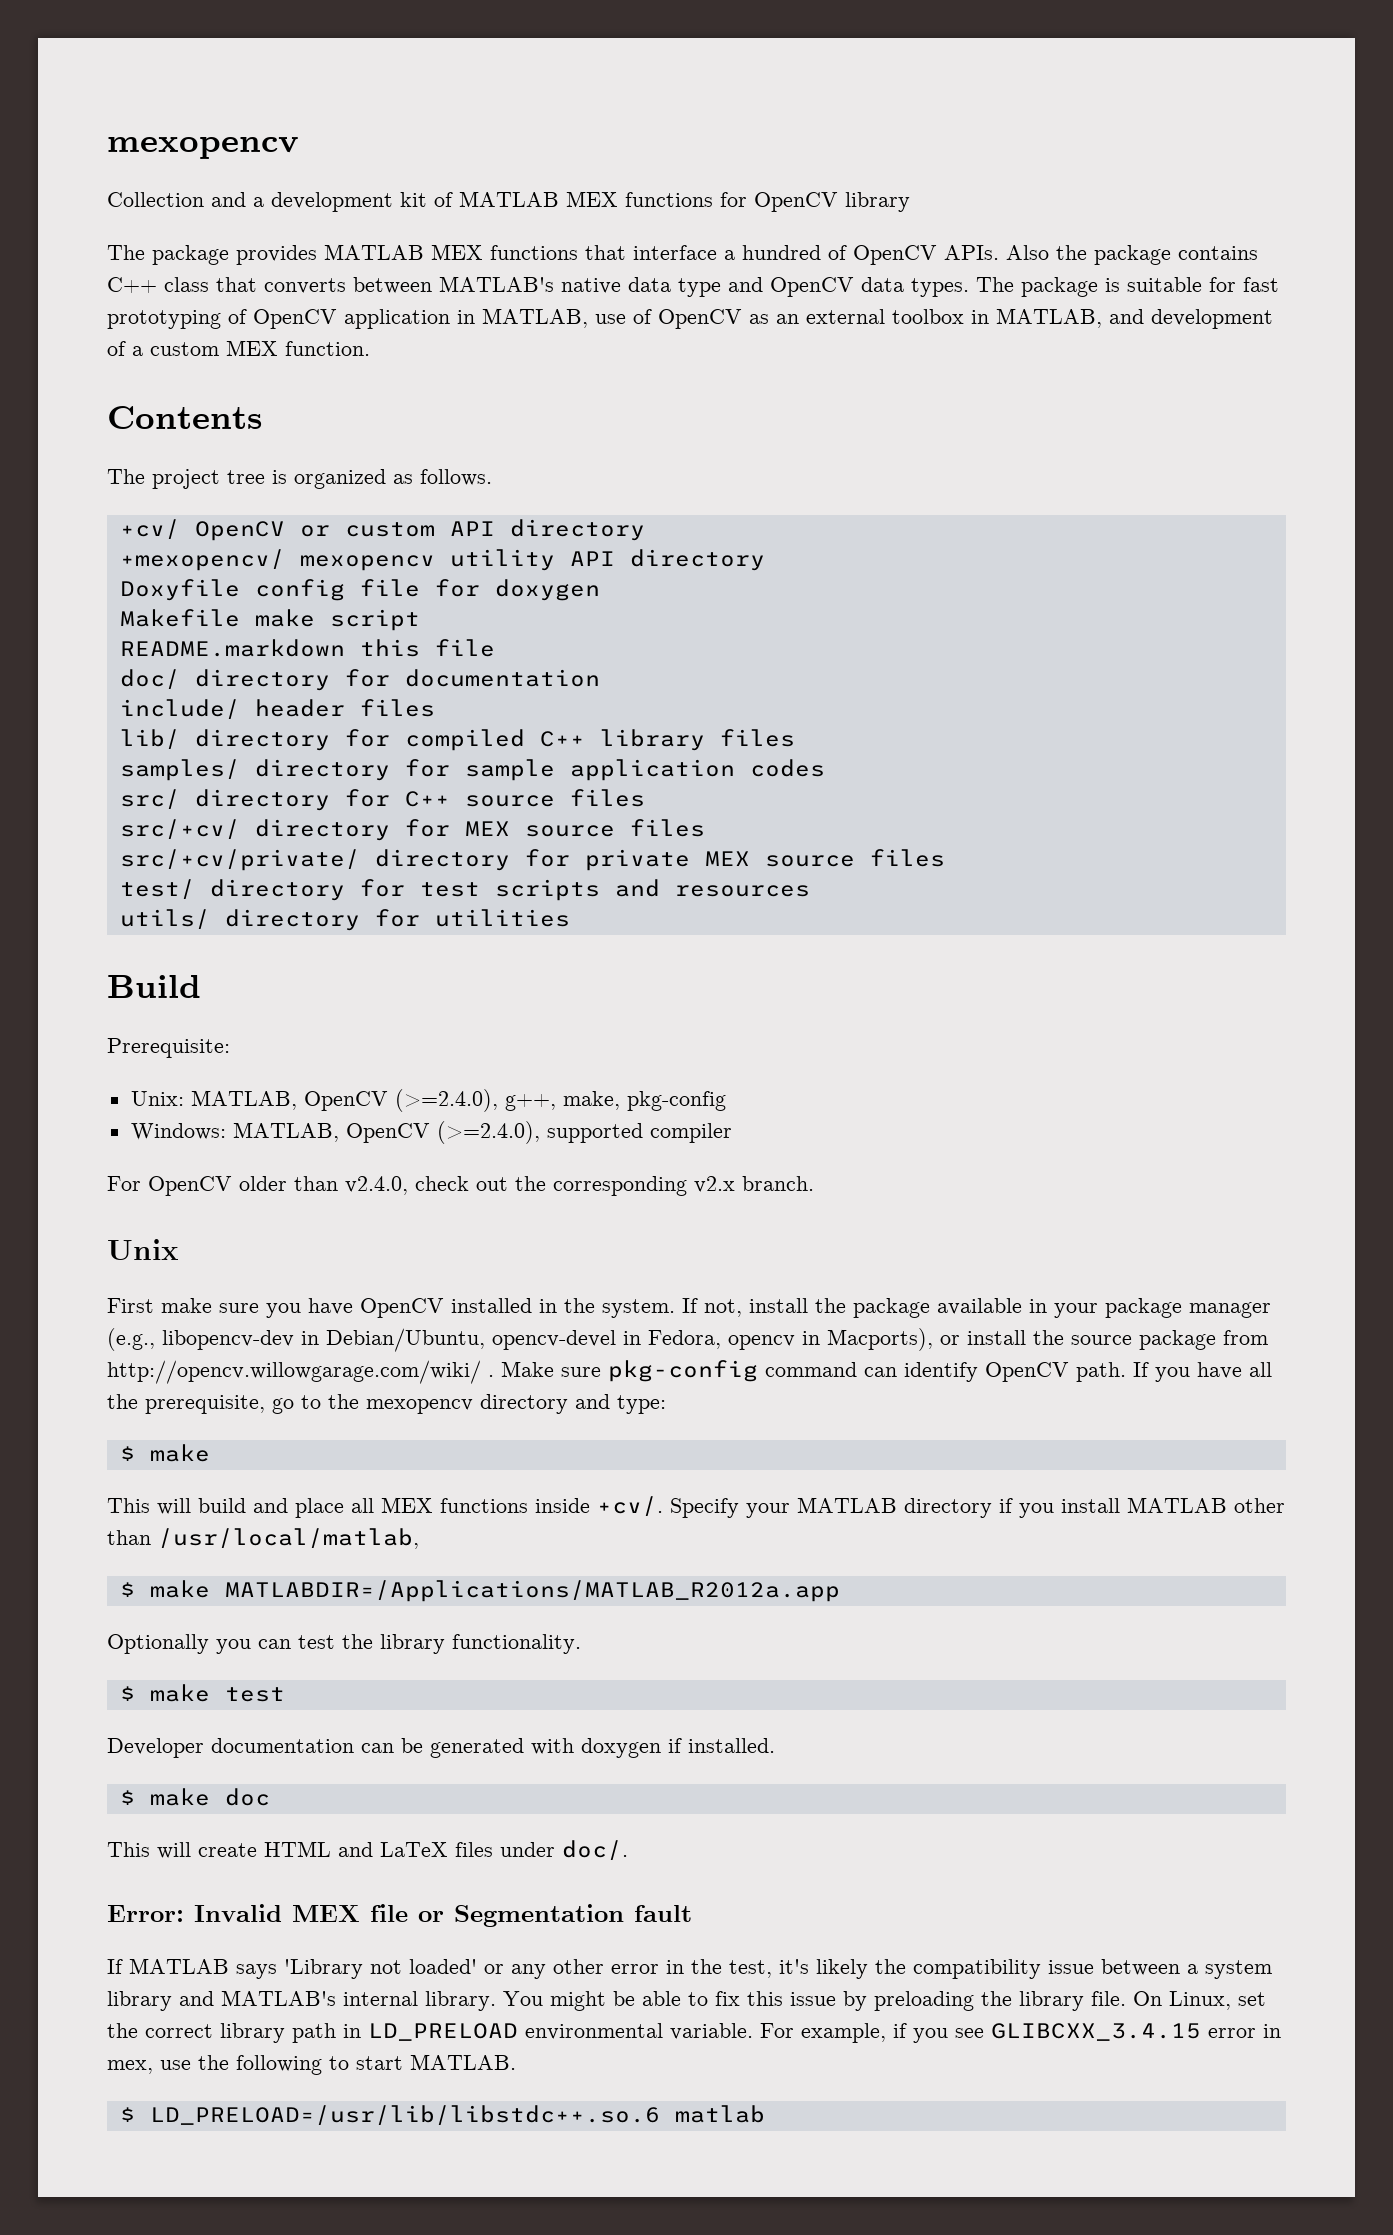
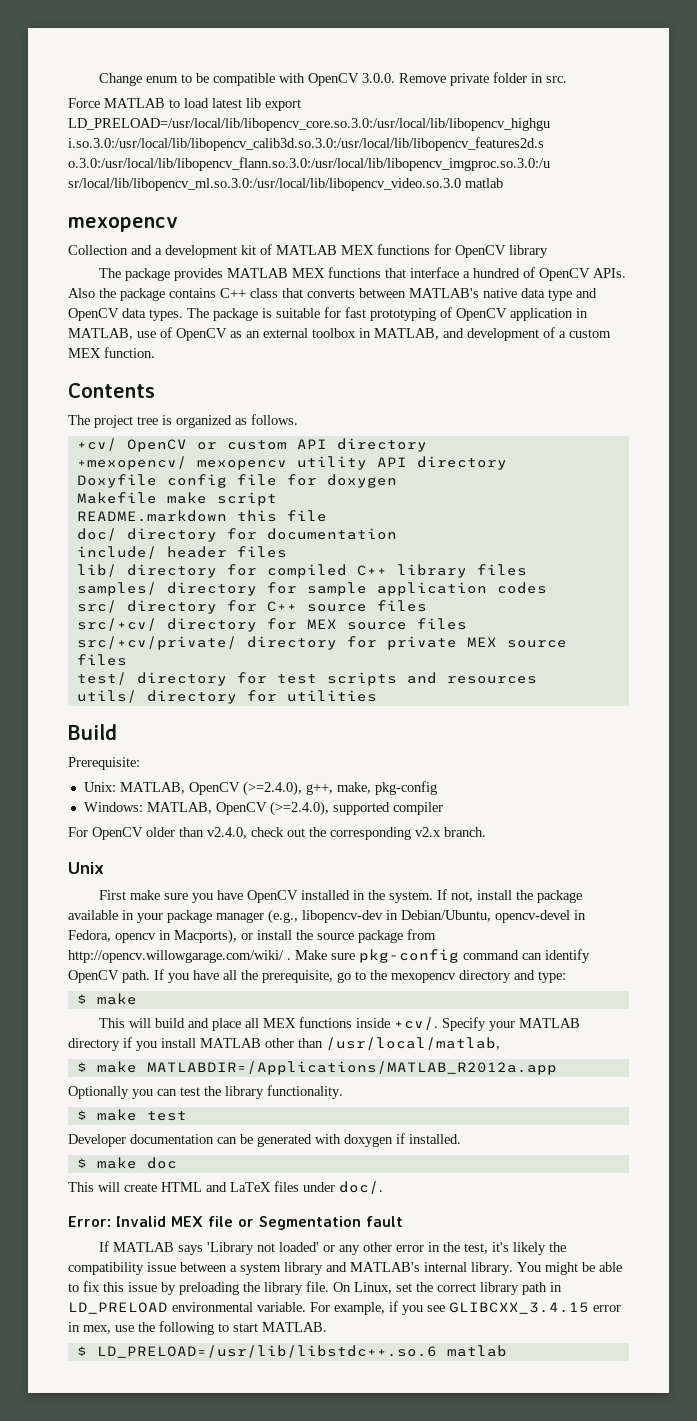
(107, 148) none -> [98,72,567,86] [68,98,301,111] [68,118,550,131] [68,137,544,151] [68,157,550,171] [68,178,503,191] Change enum to be compatible with OpenCV 3.0.0. Remove private folder in src. // Force MATLAB to load latest lib export LD_PRELOAD=/usr/local/lib/libopencv_core.so.3.0:/usr/local/lib/libopencv_highgu i.so.3.0:/usr/local/lib/libopencv_calib3d.so.3.0:/usr/local/lib/libopencv_features2d.s o.3.0:/usr/local/lib/libopencv_flann.so.3.0:/usr/local/lib/libopencv_imgproc.so.3.0:/u sr/local/lib/libopencv_ml.so.3.0:/usr/local/lib/libopencv_video.so.3.0 matlab //

